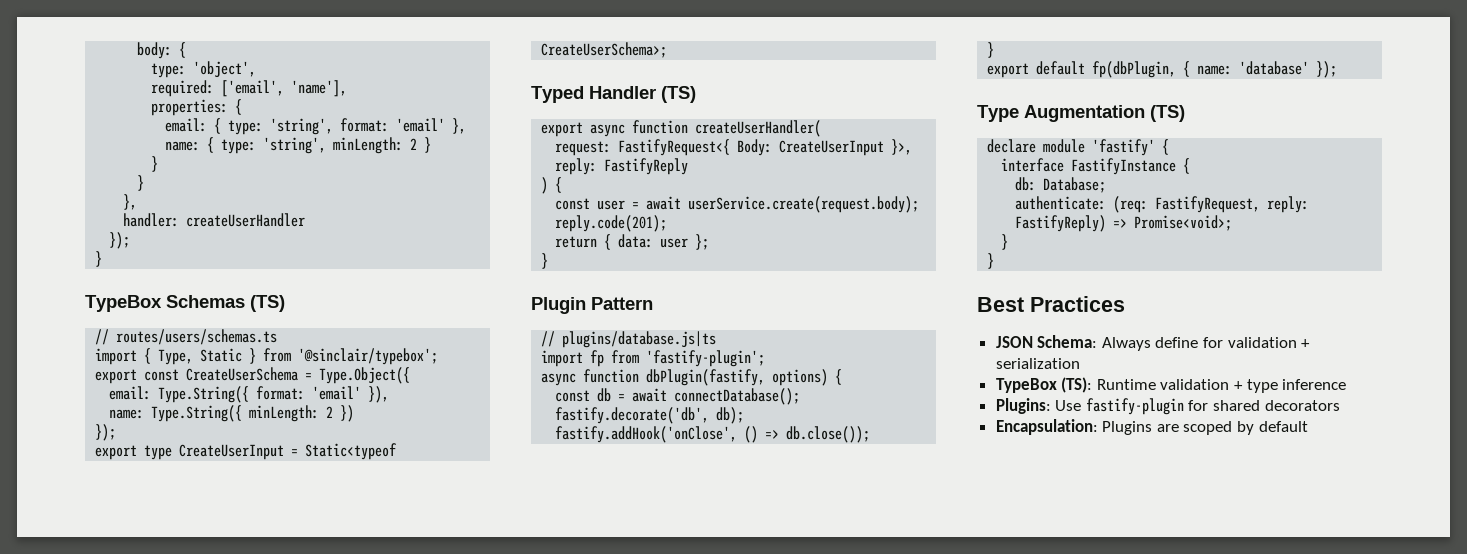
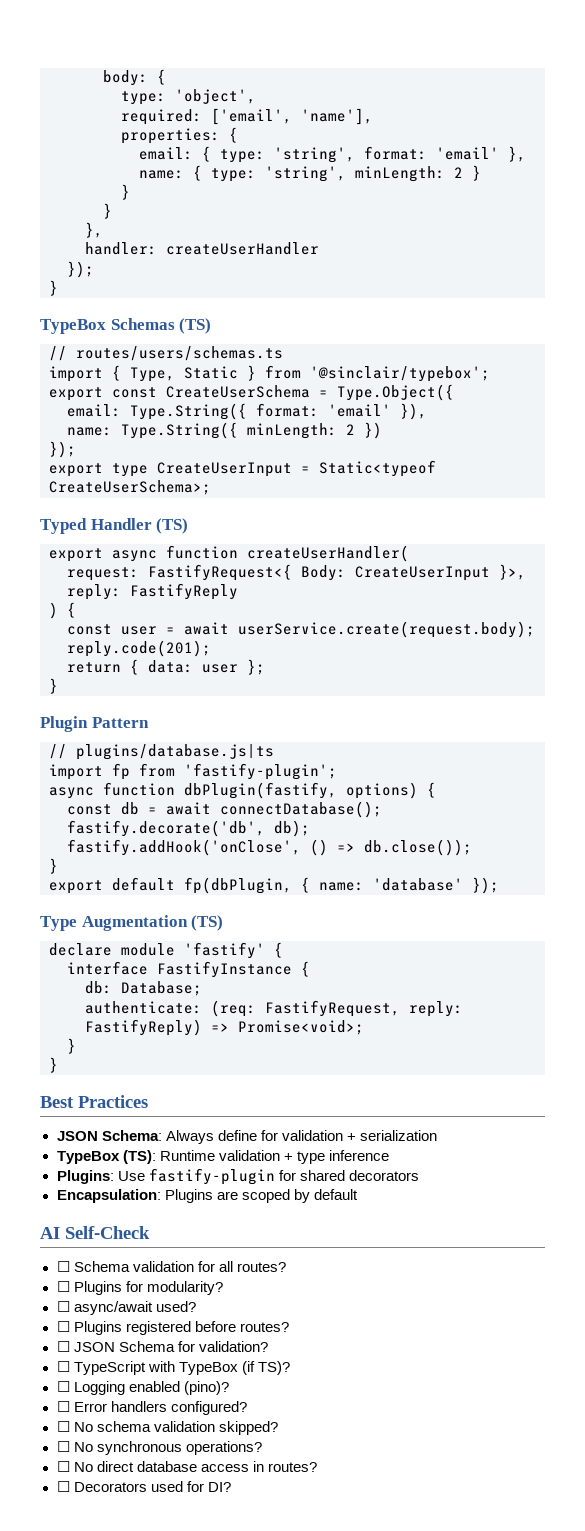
(1308, 426) none -> [40,1226,150,1239] [56,1261,286,1272] [56,1281,223,1295] [56,1301,196,1315] [56,1321,289,1335] [56,1341,268,1352] [56,1361,290,1375] [56,1381,229,1395] [56,1401,247,1415] [56,1421,278,1435] [56,1441,262,1455] [56,1461,317,1472] [56,1481,231,1492] // AI Self-Check // ☐ Schema validation for all routes? // ☐ Plugins for modularity? // ☐ async/await used? // ☐ Plugins registered before routes? // ☐ JSON Schema for validation? // ☐ TypeScript with TypeBox (if TS)? // ☐ Logging enabled (pino)? // ☐ Error handlers configured? // ☐ No schema validation skipped? // ☐ No synchronous operations? // ☐ No direct database access in routes? // ☐ Decorators used for DI?

